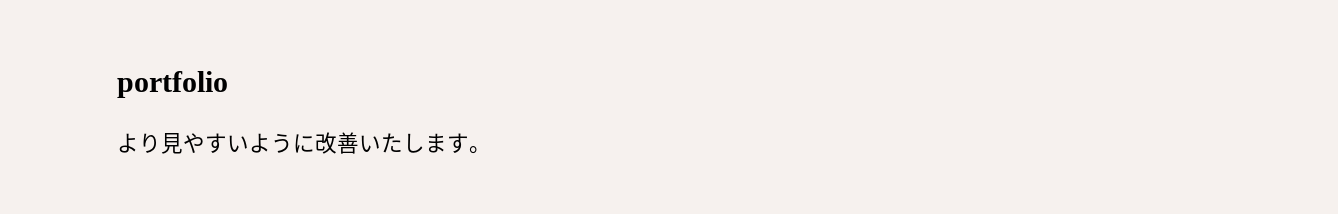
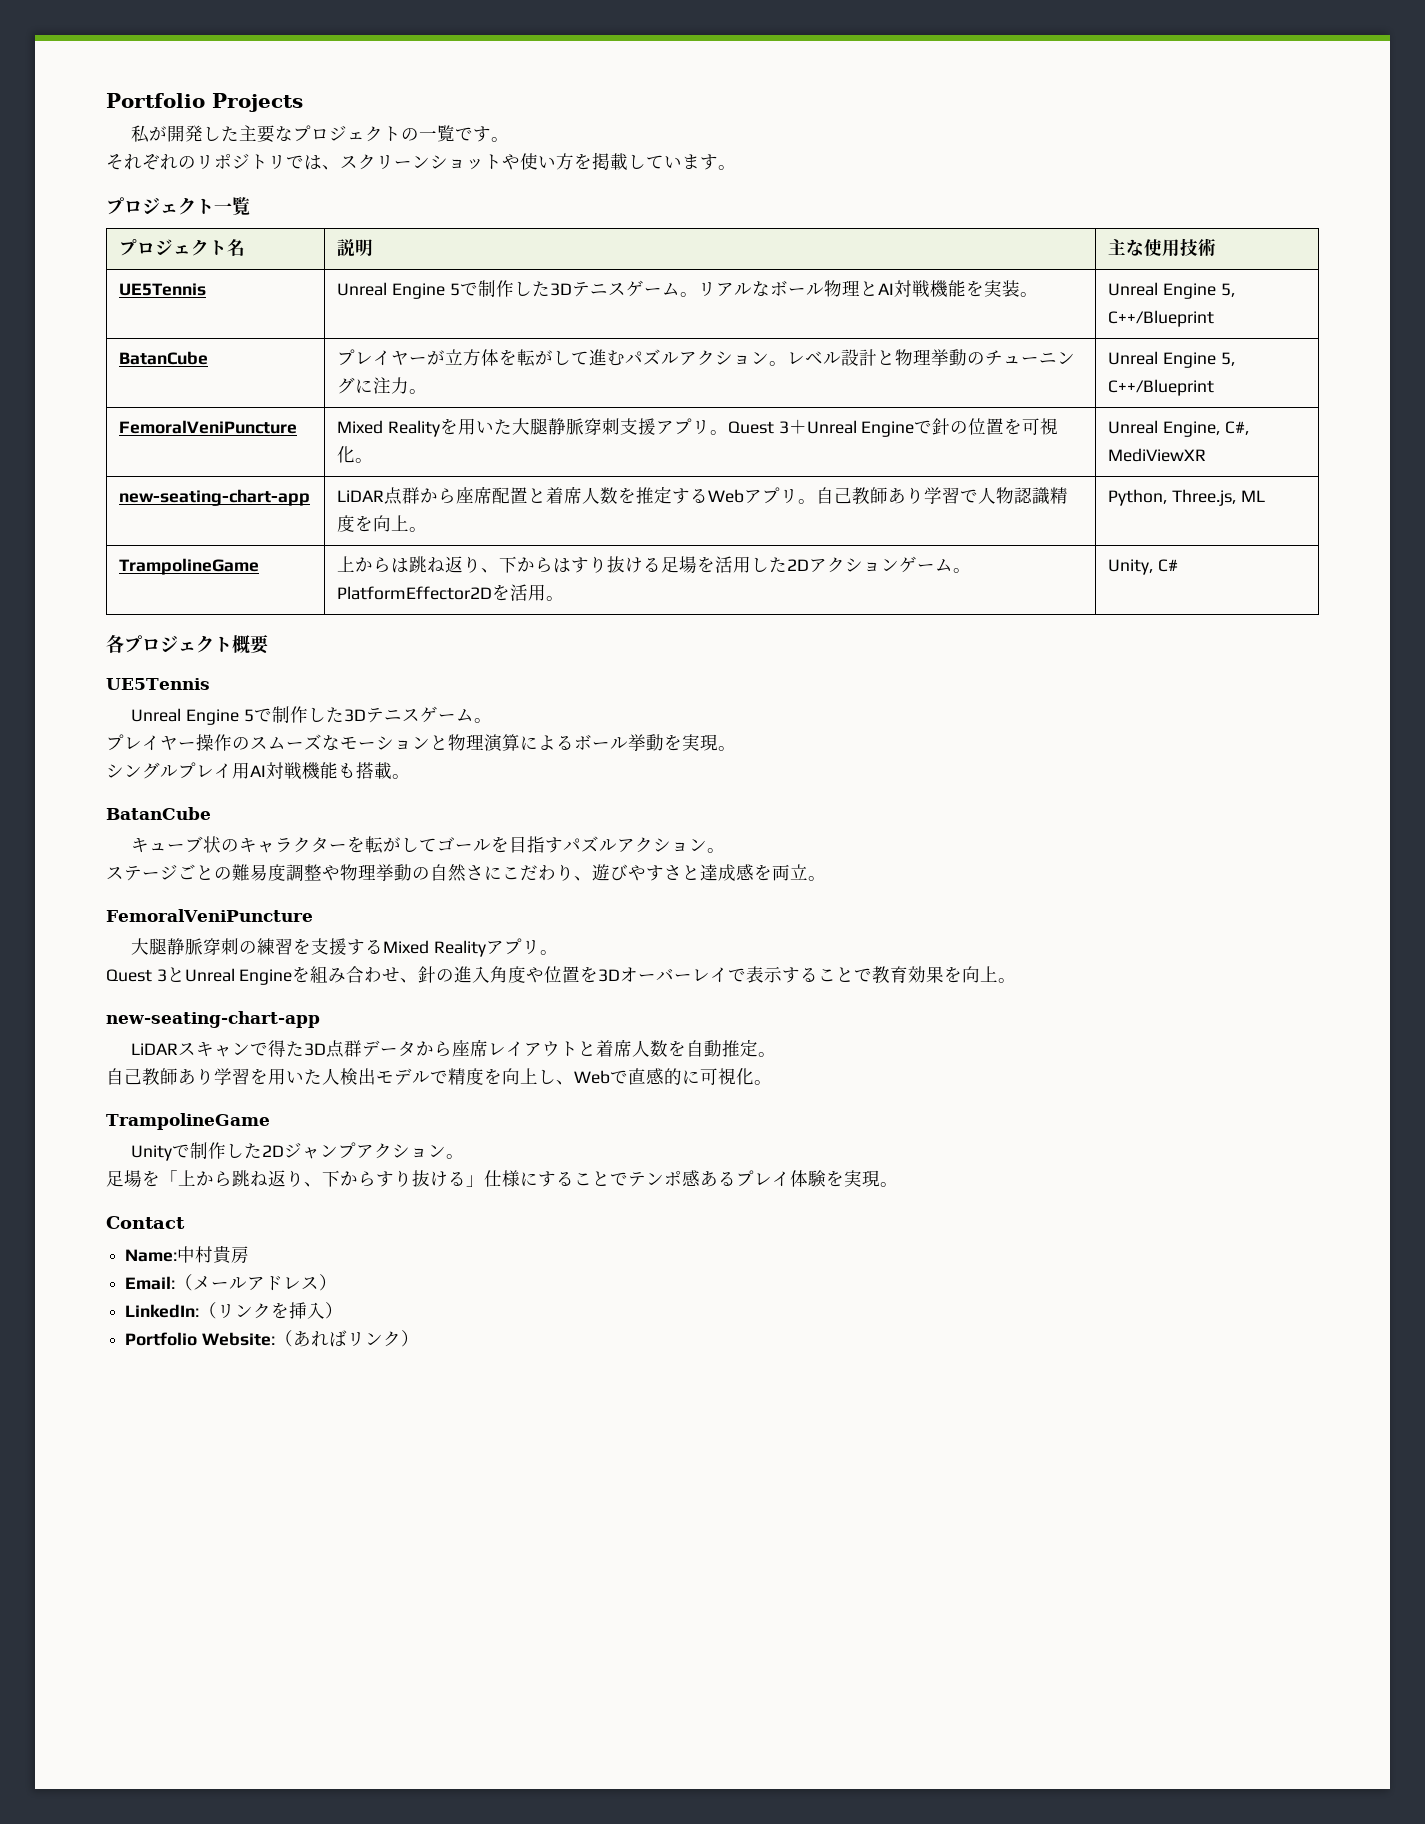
[117,71,228,98] [117,132,491,154] portfolio // より見やすいように改善いたします。 -> [106,93,303,112] [131,125,510,143] [106,152,736,171] [106,196,250,215] [119,239,246,256] [337,239,374,257] [1108,238,1217,257] [119,283,207,296] [337,280,1038,299] [1108,282,1235,299] [1108,310,1215,327] [119,351,209,365] [337,349,1076,367] [337,377,428,394] [1108,351,1235,368] [1108,379,1215,396] [119,420,298,434] [337,418,1059,437] [337,446,374,463] [1108,420,1249,437] [1108,448,1207,462] [119,489,311,506] [337,486,1069,505] [337,515,428,532] [1108,489,1265,506] [119,558,260,575] [337,556,972,573] [337,584,565,601] [1108,559,1178,575] [106,634,269,654] [106,678,210,690] [131,706,492,725] [106,734,736,752] [106,762,410,780] [106,807,211,820] [131,836,726,854] [106,864,826,882] [106,909,313,922] [131,938,559,957] [106,966,1017,985] [106,1011,320,1028] [131,1039,777,1058] [106,1068,772,1086] [106,1113,270,1130] [131,1142,465,1161] [106,1170,898,1187] [106,1216,185,1229] [125,1245,250,1264] [125,1274,338,1291] [125,1302,344,1319] [125,1330,419,1347] Portfolio Projects // 私が開発した主要なプロジェクトの一覧です。 // それぞれのリポジトリでは、スクリーンショットや使い方を掲載しています。 // プロジェクト一覧 // プロジェクト名 | 説明 | 主な使用技術 // UE5Tennis | Unreal Engine 5で制作した3Dテニスゲーム。リアルなボール物理とAI対戦機能を実装。 | Unreal Engine 5, C++/Blueprint // BatanCube | プレイヤーが立方体を転がして進むパズルアクション。レベル設計と物理挙動のチューニングに注力。 | Unreal Engine 5, C++/Blueprint // FemoralVeniPuncture | Mixed Realityを用いた大腿静脈穿刺支援アプリ。Quest 3＋Unreal Engineで針の位置を可視化。 | Unreal Engine, C#, MediViewXR // new-seating-chart-app | LiDAR点群から座席配置と着席人数を推定するWebアプリ。自己教師あり学習で人物認識精度を向上。 | Python, Three.js, ML // TrampolineGame | 上からは跳ね返り、下からはすり抜ける足場を活用した2Dアクションゲーム。PlatformEffector2Dを活用。 | Unity, C# // 各プロジェクト概要 // UE5Tennis // Unreal Engine 5で制作した3Dテニスゲーム。 // プレイヤー操作のスムーズなモーションと物理演算によるボール挙動を実現。 // シングルプレイ用AI対戦機能も搭載。 // BatanCube // キューブ状のキャラクターを転がしてゴールを目指すパズルアクション。 // ステージごとの難易度調整や物理挙動の自然さにこだわり、遊びやすさと達成感を両立。 // FemoralVeniPuncture // 大腿静脈穿刺の練習を支援するMixed Realityアプリ。 // Quest 3とUnreal Engineを組み合わせ、針の進入角度や位置を3Dオーバーレイで表示することで教育効果を向上。 // new-seating-chart-app // LiDARスキャンで得た3D点群データから座席レイアウトと着席人数を自動推定。 // 自己教師あり学習を用いた人検出モデルで精度を向上し、Webで直感的に可視化。 // TrampolineGame // Unityで制作した2Dジャンプアクション。 // 足場を「上から跳ね返り、下からすり抜ける」仕様にすることでテンポ感あるプレイ体験を実現。 // Contact // Name:中村貴房 // Email:（メールアドレス） // LinkedIn:（リンクを挿入） // Portfolio Website:（あればリンク）

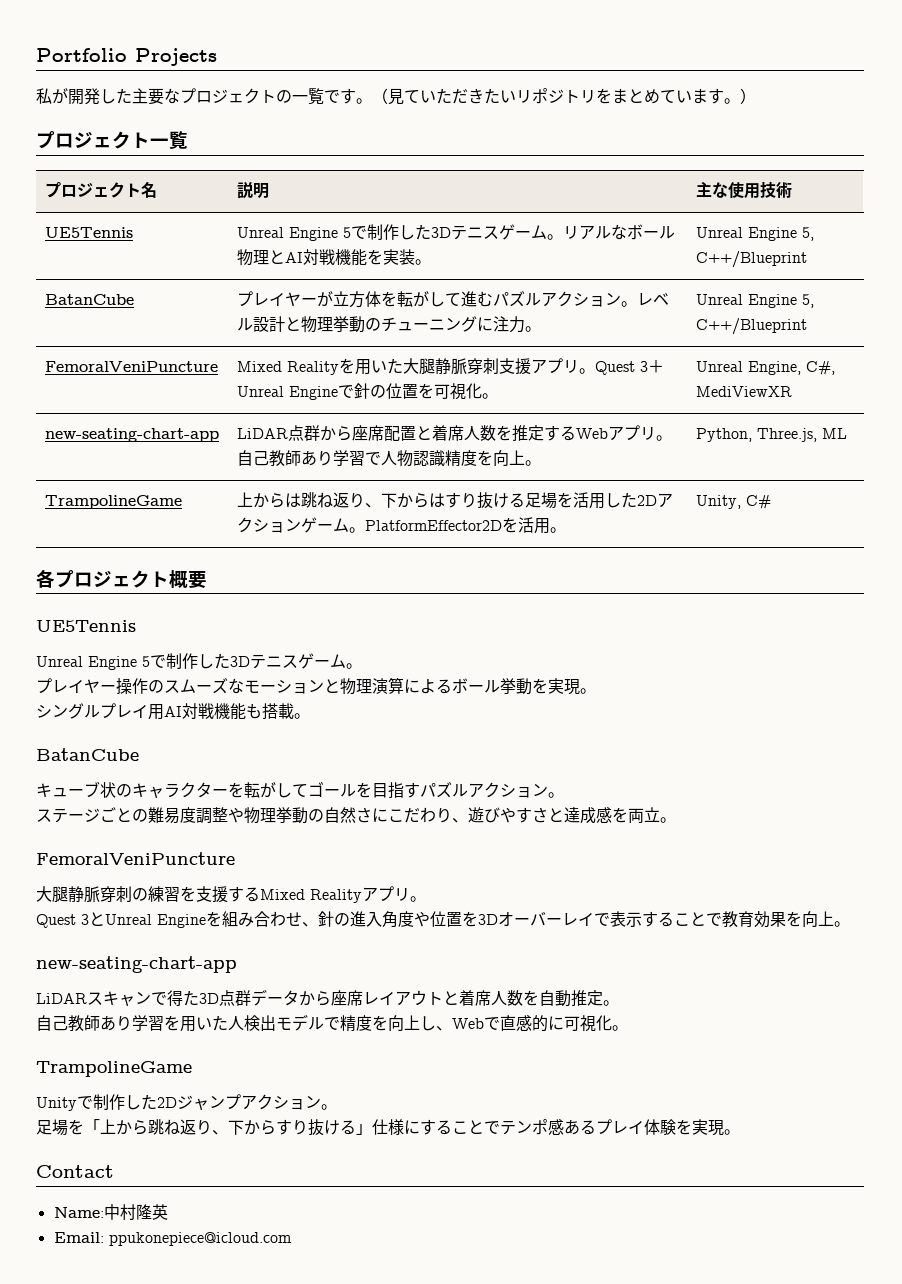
[106,152,646,171] // それぞれのリポジトリでは、スクリーンショットや使い方を掲載し -> [372,88,660,105] （見ていただきたいリポジトリをまとめ
(736, 167) none -> [740,88,756,104] ）
[213,1245,250,1264] 貴房 -> [135,1204,168,1220] 隆英
[175,1274,338,1291] [125,1302,344,1319] [125,1330,419,1347] （メールアドレス） // LinkedIn:（リンクを挿入） // Portfolio Website:（あればリンク） -> [108,1232,292,1246] ppukonepiece@icloud.com

